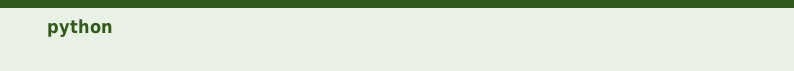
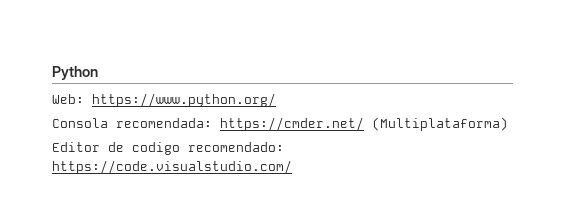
[47,19,113,37] python -> [52,66,98,80] [52,93,276,107] [52,117,508,131] [52,142,284,155] [52,160,292,174] Python // Web: https://www.python.org/ // Consola recomendada: https://cmder.net/ (Multiplataforma) // Editor de codigo recomendado: https://code.visualstudio.com/

